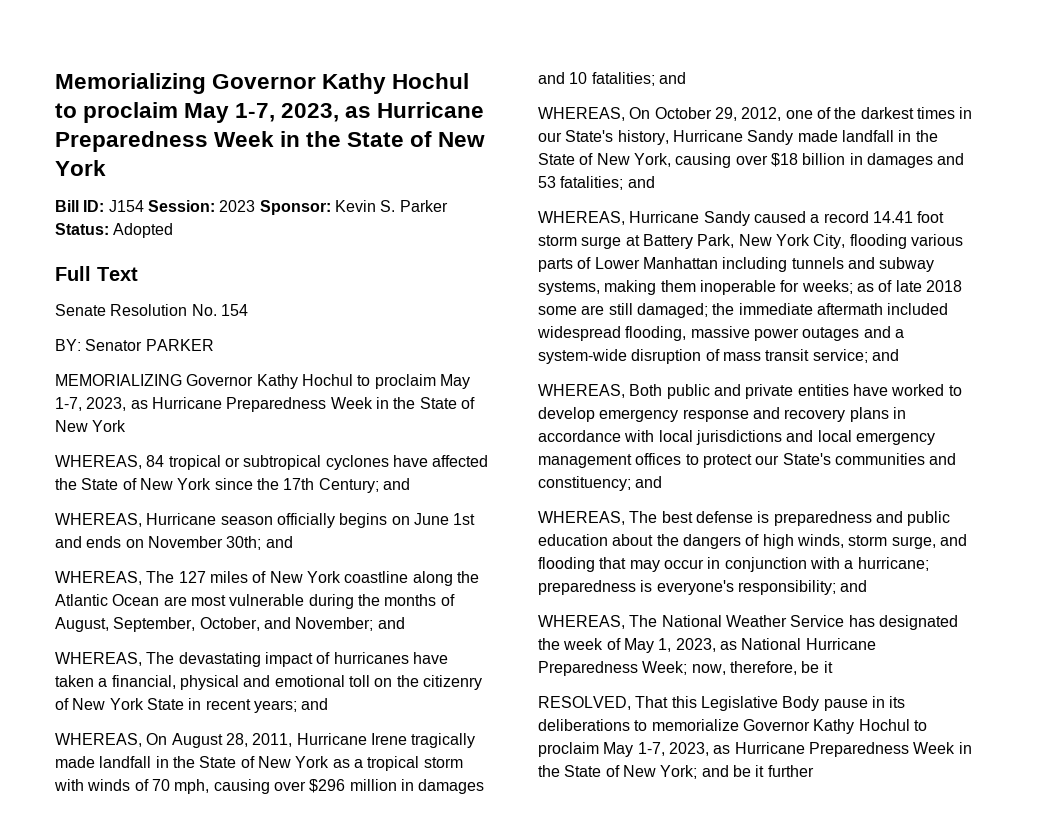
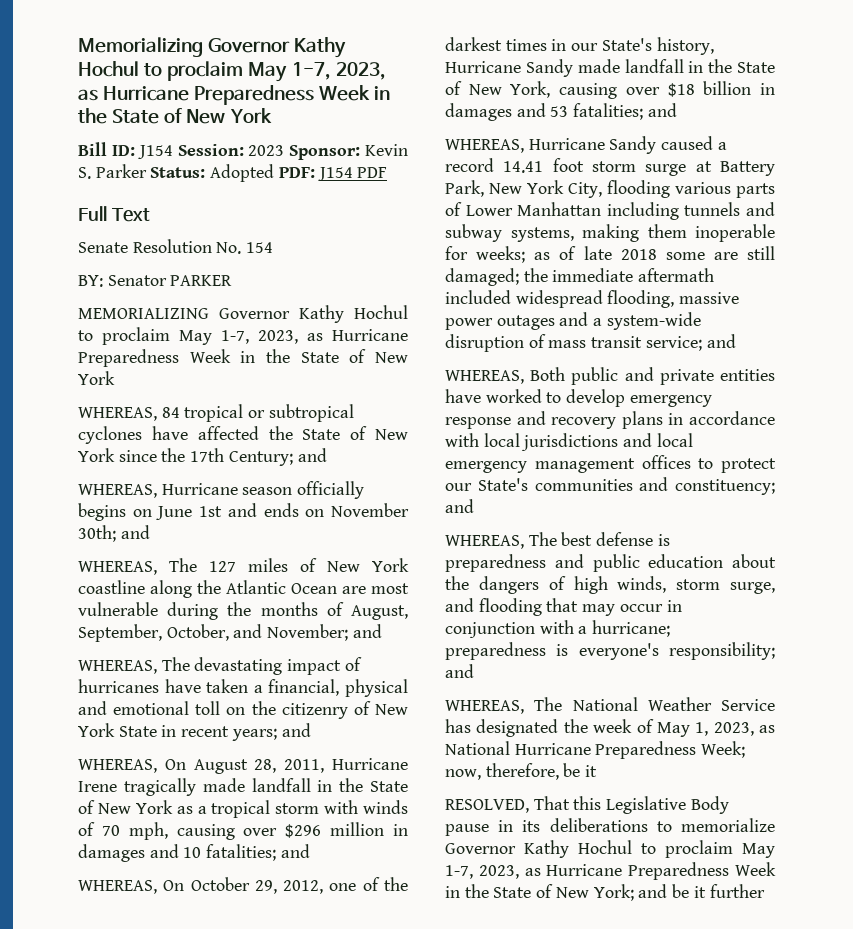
(174, 230) none -> [278,167,388,181] PDF: J154 PDF

